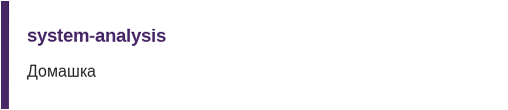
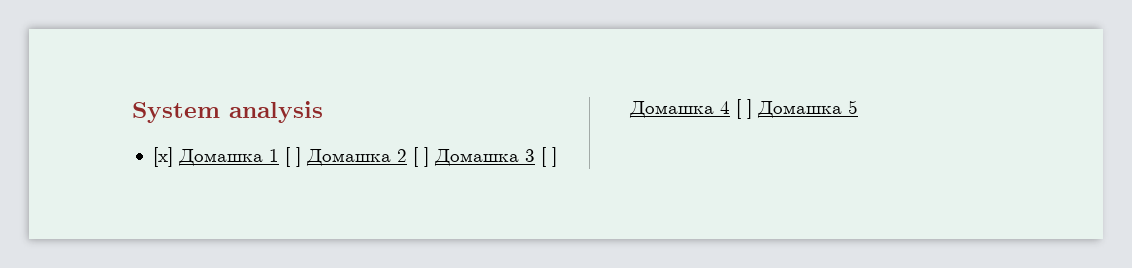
[27,28,167,46] [26,64,96,80] system-analysis // Домашка -> [132,101,323,123] [152,147,557,167] [628,99,858,119] System analysis // [x] Домашка 1 [ ] Домашка 2 [ ] Домашка 3 [ ] Домашка 4 [ ] Домашка 5

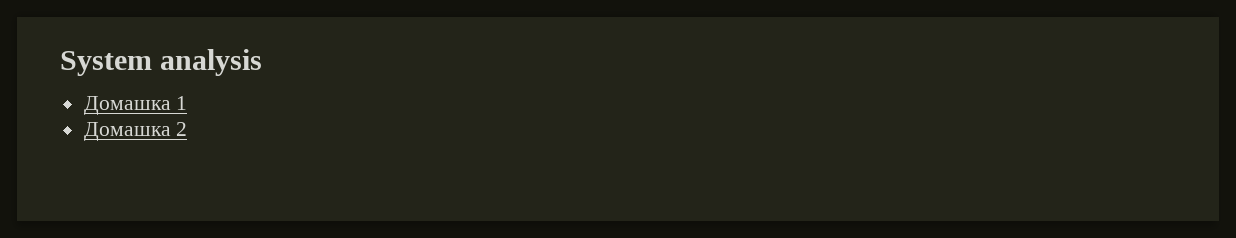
[152,147,173,167] [x] -> (263, 62) none
[284,147,557,167] [628,99,858,119] [ ] Домашка 2 [ ] Домашка 3 [ ] Домашка 4 [ ] Домашка 5 -> [83,122,188,141] // Домашка 2

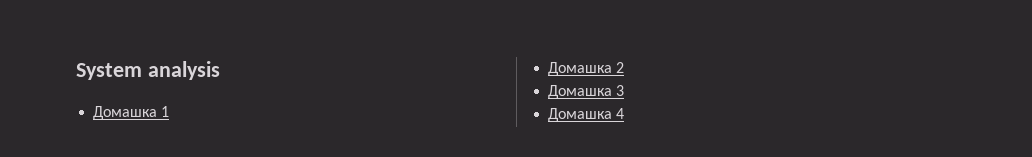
(188, 129) none -> [548,85,625,99] [548,108,625,122] // Домашка 3 // Домашка 4

